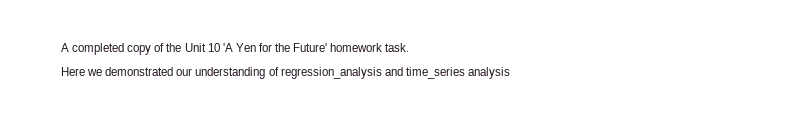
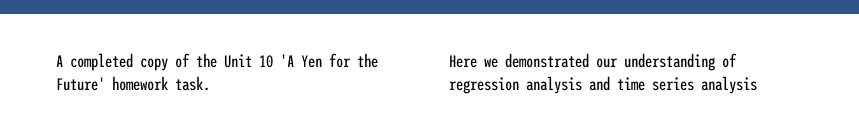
[280,67,465,79] regression_analysis and time_series -> [449,76,694,94] regression analysis and time series

